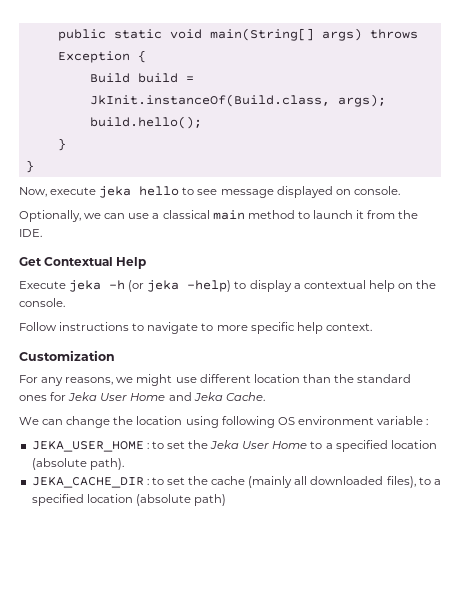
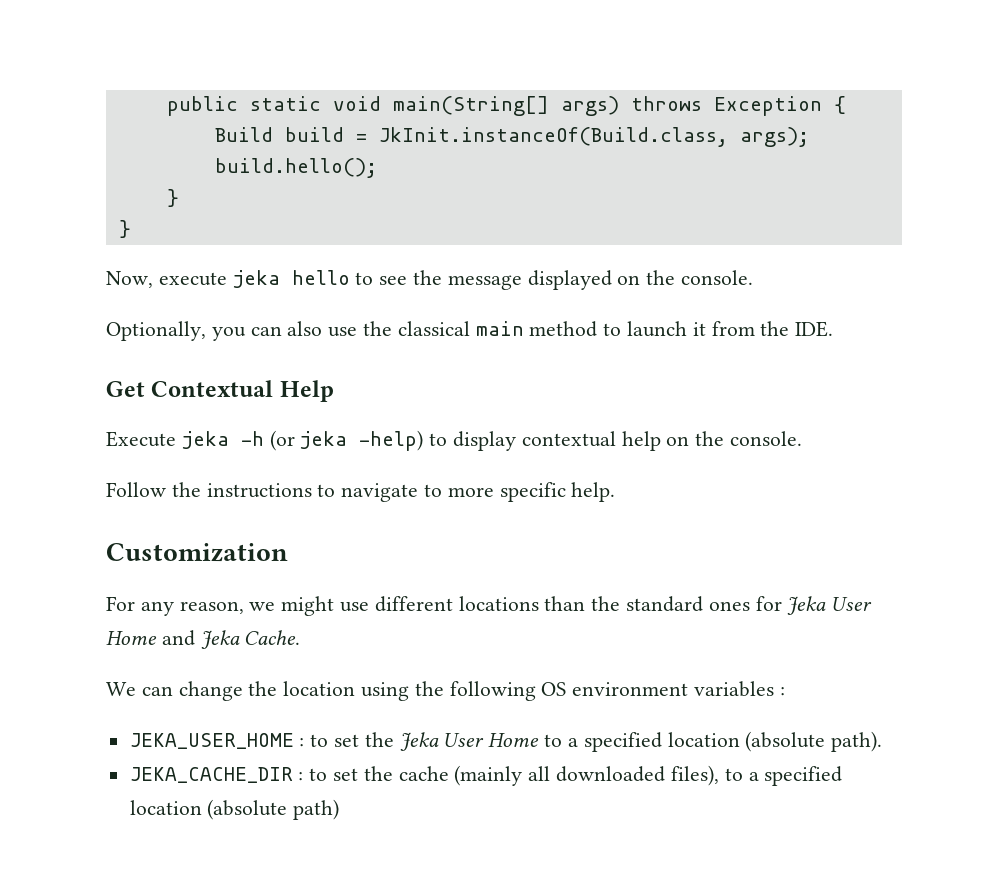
(218, 192) none -> [413,270,443,285] the
(351, 192) none -> [646,270,676,285] the
[84,213,160,219] we can use a -> [211,321,393,341] you can also use the
[293,283,301,289] a -> (517, 441) none
(57, 326) none -> [171,482,201,497] the
[296,322,372,334] help context. -> [571,482,616,502] help.
[65,377,114,385] reasons, -> [179,601,244,614] reason,
[253,374,300,383] location -> [458,596,539,611] locations
(219, 422) none -> [414,681,444,696] the
[376,416,423,425] variable -> [694,681,775,697] variables

